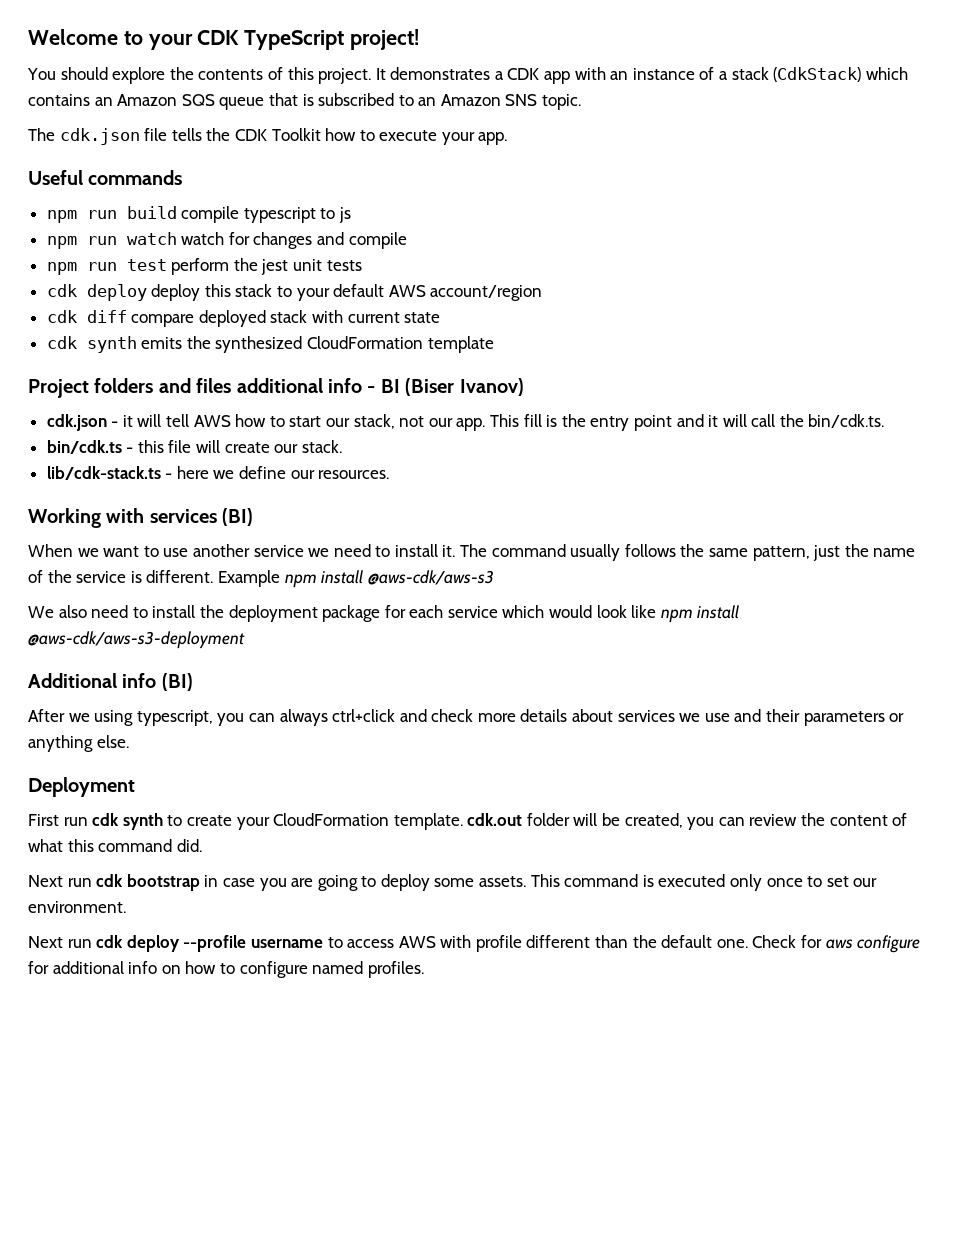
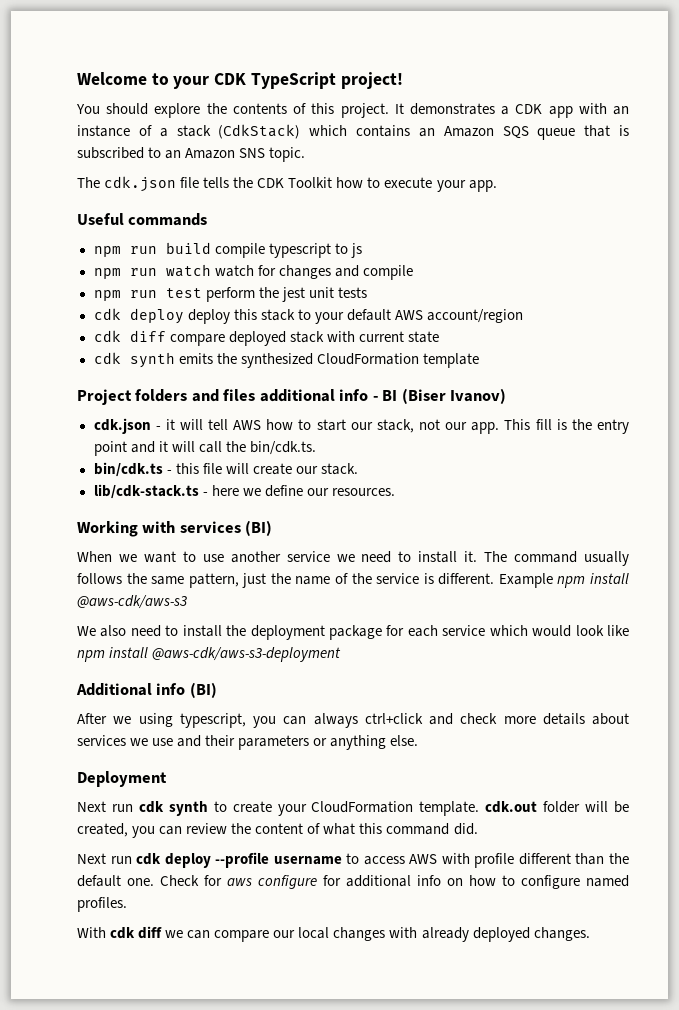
[28,814,59,826] First -> [77,801,106,812] Next
[28,874,878,891] [28,901,126,913] // Next run cdk bootstrap in case you are going to deploy some assets. This command is executed only once to set our environment. -> (478, 829) none
(424, 969) none -> [77,926,590,942] // With cdk diff we can compare our local changes with already deployed changes.

